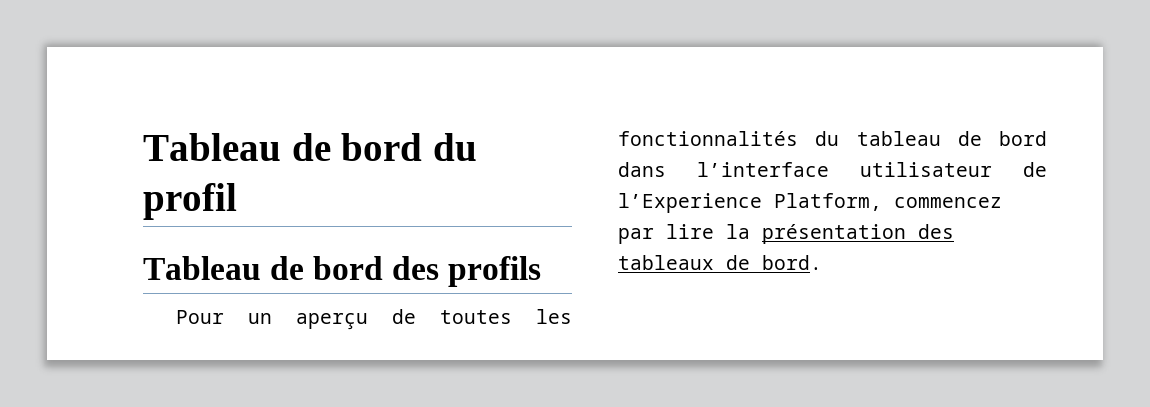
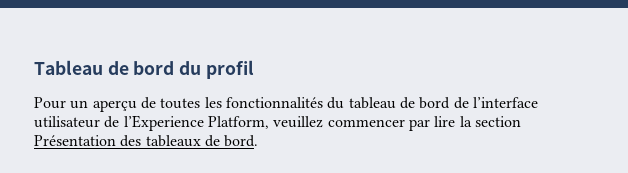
[143,256,542,287] // Tableau de bord des profils -> (254, 69) none
[618,162,666,177] dans -> [453,97,469,109] de
[894,197,1002,208] commencez -> [273,116,405,128] veuillez commencer
[762,224,906,244] présentation -> [474,116,521,127] [34,135,116,146] section Présentation

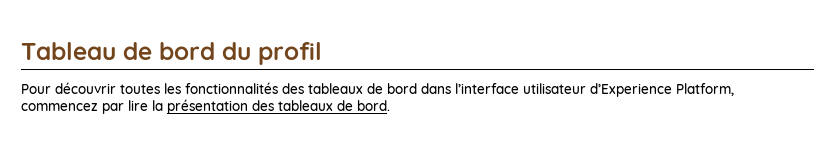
[70,97,156,112] un aperçu de -> [55,82,116,94] découvrir
[327,97,469,109] du tableau de bord de -> [282,83,451,94] des tableaux de bord dans
[104,115,405,131] de l’Experience Platform, veuillez commencer -> [590,83,734,97] [21,103,98,111] d’Experience Platform, commencez
[474,116,521,127] [34,135,116,146] section Présentation -> [167,99,248,114] présentation

